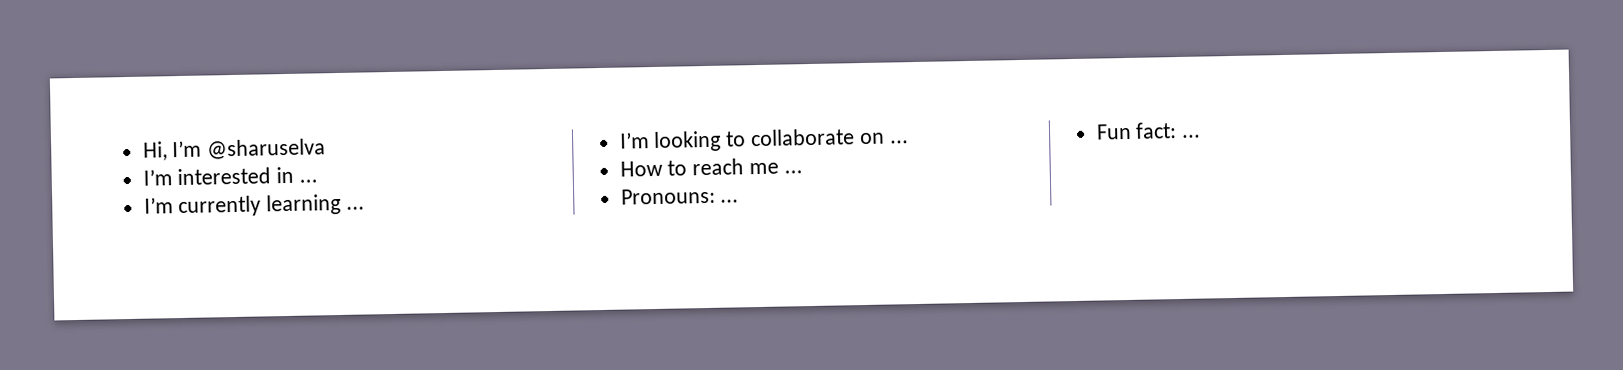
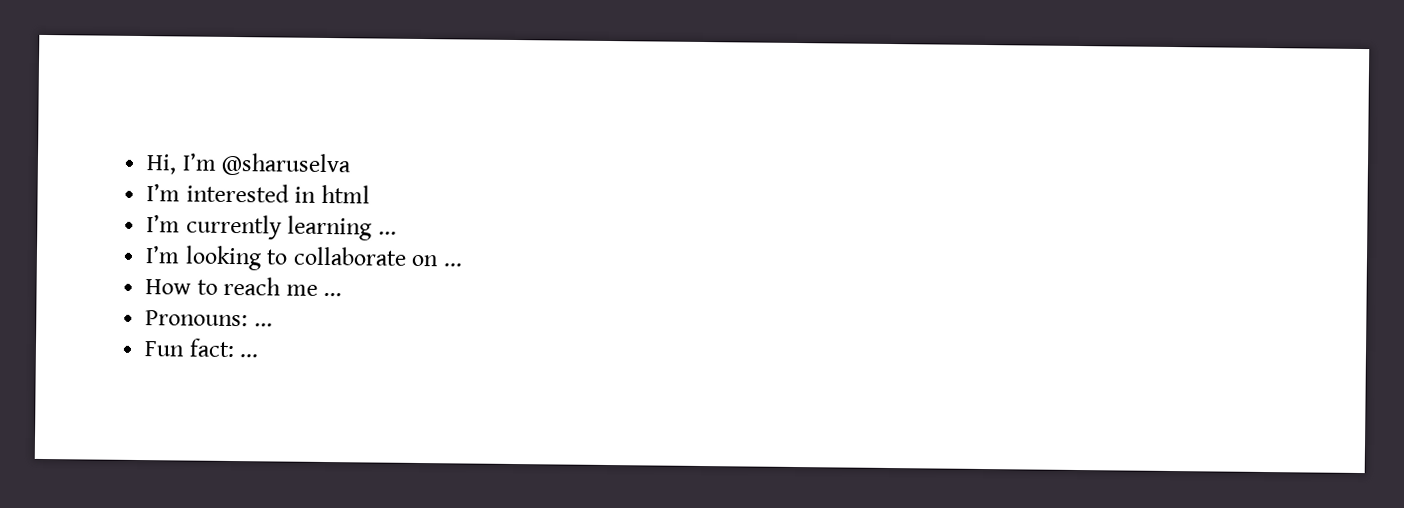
[299,179,319,183] ... -> [320,184,370,204] html

